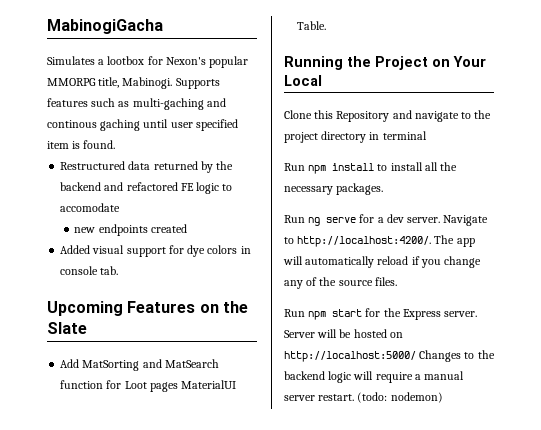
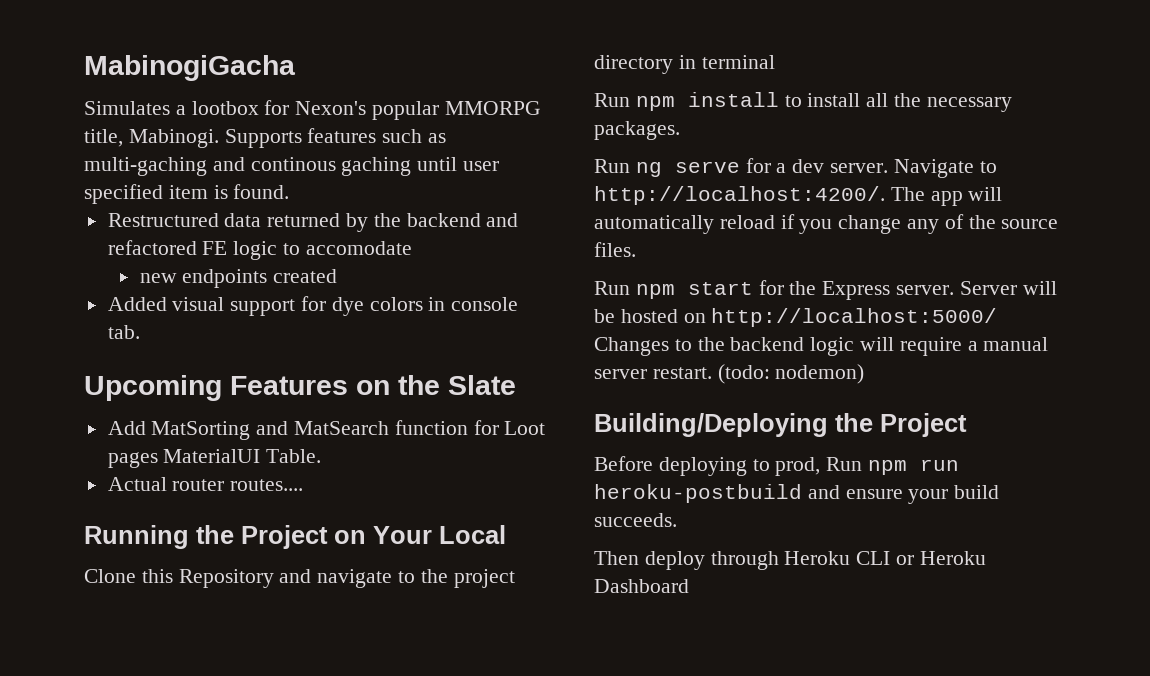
(327, 25) none -> [107,477,304,491] // Actual router routes....
(443, 397) none -> [594,413,967,437] [594,456,960,476] [594,484,1000,504] [594,513,677,527] [594,551,986,570] [594,579,689,593] // Building/Deploying the Project // Before deploying to prod, Run npm run heroku-postbuild and ensure your build succeeds. // Then deploy through Heroku CLI or Heroku Dashboard

